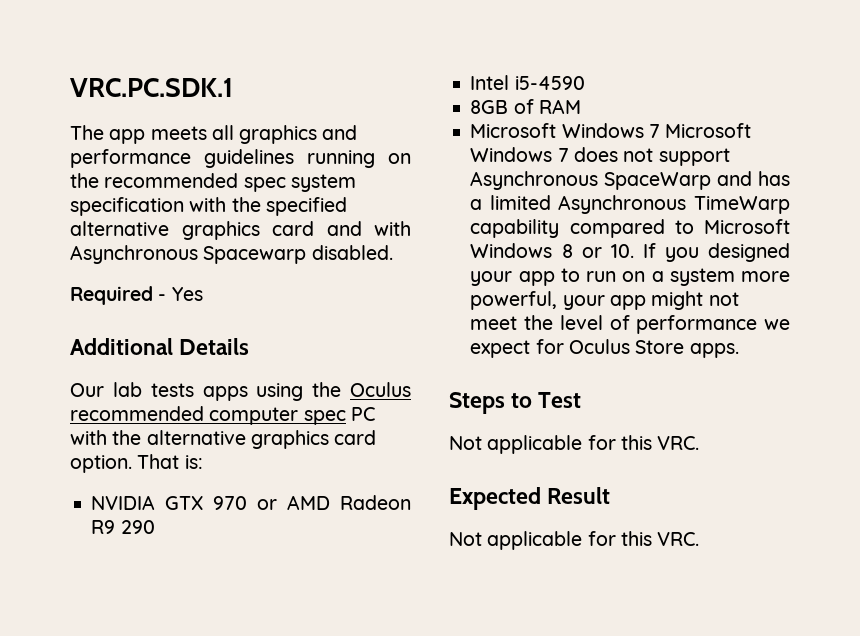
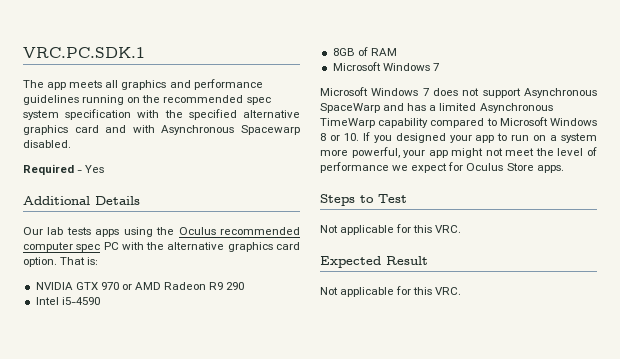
(660, 131) none -> (439, 67) //

